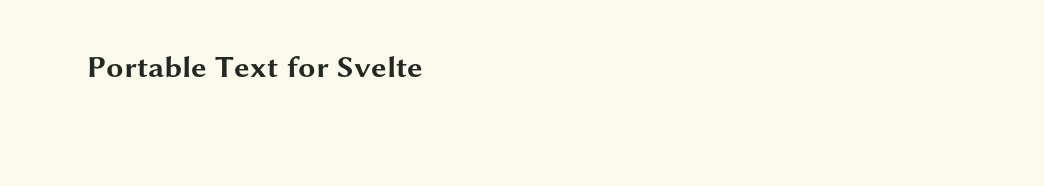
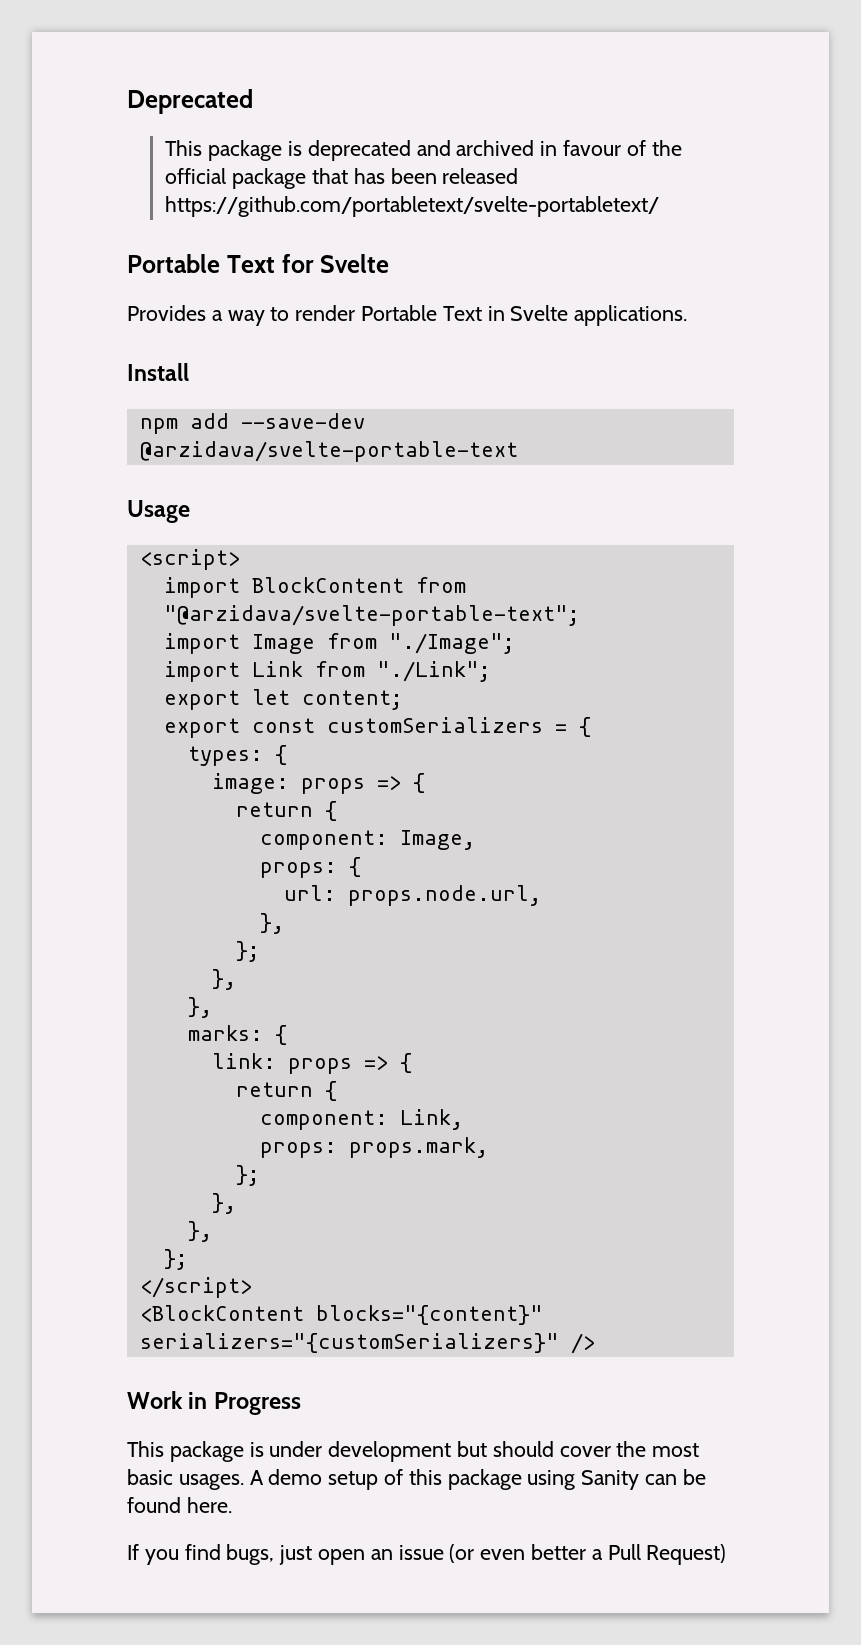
[87,56,424,78] Portable Text for Svelte -> [127,89,253,114] [165,140,682,161] [165,168,519,189] [165,196,660,217] [127,254,390,273] [127,305,688,326] [127,363,189,381] [139,413,365,434] [139,441,518,462] [127,500,190,523] [139,549,240,570] [163,577,466,598] [163,605,580,626] [163,633,515,654] [163,661,491,682] [163,689,403,710] [163,717,591,738] [187,745,287,766] [211,773,425,794] [235,801,337,821] [259,830,475,850] [259,857,361,878] [283,885,541,906] [259,913,284,934] [235,941,260,962] [211,969,236,990] [187,997,212,1018] [187,1025,287,1045] [211,1053,412,1074] [235,1081,337,1101] [259,1109,463,1130] [259,1137,488,1158] [235,1165,260,1186] [211,1193,236,1214] [187,1221,212,1242] [163,1249,188,1270] [139,1277,252,1298] [139,1305,543,1325] [139,1333,595,1354] [127,1391,301,1415] [127,1441,700,1462] [127,1469,706,1490] [127,1497,232,1513] [127,1544,727,1565] Deprecated // This package is deprecated and archived in favour of the official package that has been released https://github.com/portabletext/svelte-portabletext/ // Portable Text for Svelte // Provides a way to render Portable Text in Svelte applications. // Install // npm add --save-dev @arzidava/svelte-portable-text // Usage // <script> // import BlockContent from "@arzidava/svelte-portable-text"; // import Image from "./Image"; // import Link from "./Link"; // export let content; // export const customSerializers = { // types: { // image: props => { // return { // component: Image, // props: { // url: props.node.url, // }, // }; // }, // }, // marks: { // link: props => { // return { // component: Link, // props: props.mark, // }; // }, // }, // }; // </script> // <BlockContent blocks="{content}" serializers="{customSerializers}" /> // Work in Progress // This package is under development but should cover the most basic usages. A demo setup of this package using Sanity can be found here. // If you find bugs, just open an issue (or even better a Pull Request)

